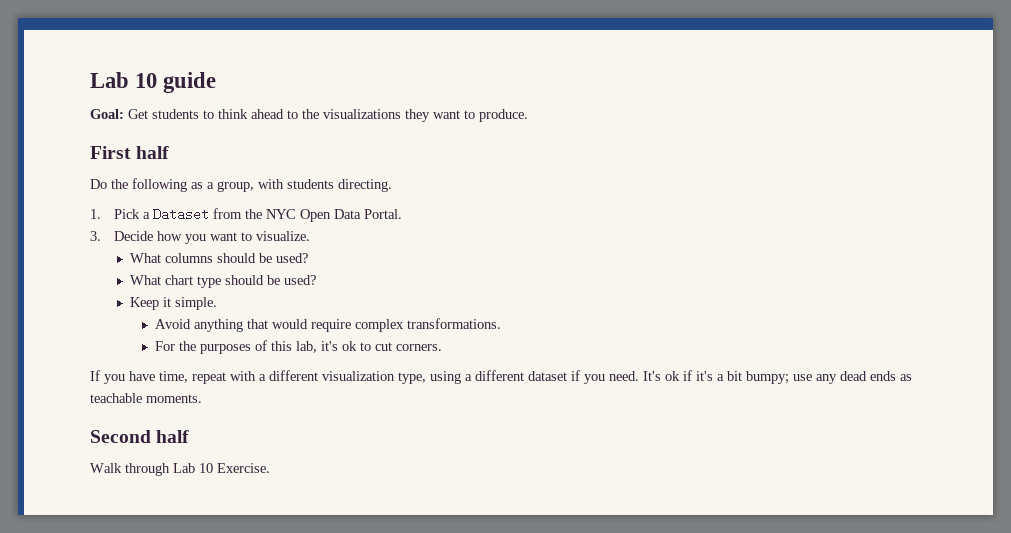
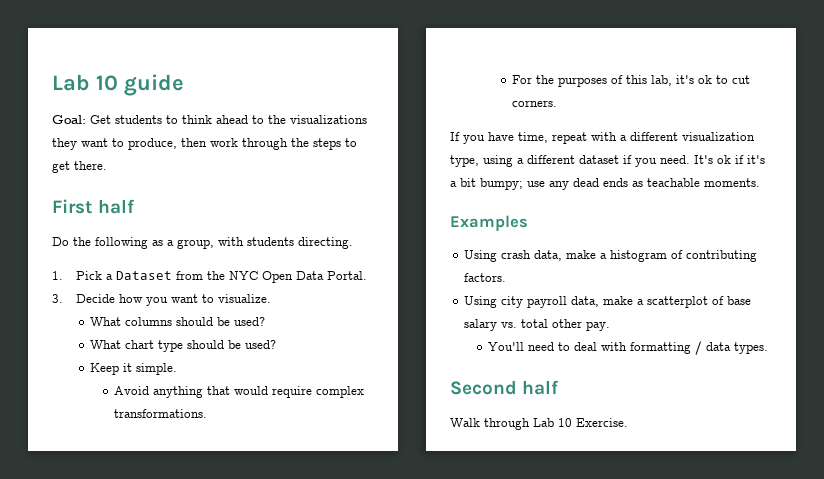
[479,109,528,122] produce. -> [128,138,357,150] [52,161,107,173] produce, then work through the steps to get there.
(202, 398) none -> [450,215,528,231] [464,250,758,262] [464,273,507,282] [464,296,752,308] [464,319,611,331] [488,341,769,355] // Examples // Using crash data, make a histogram of contributing factors. // Using city payroll data, make a scatterplot of base salary vs. total other pay. // You'll need to deal with formatting / data types.

